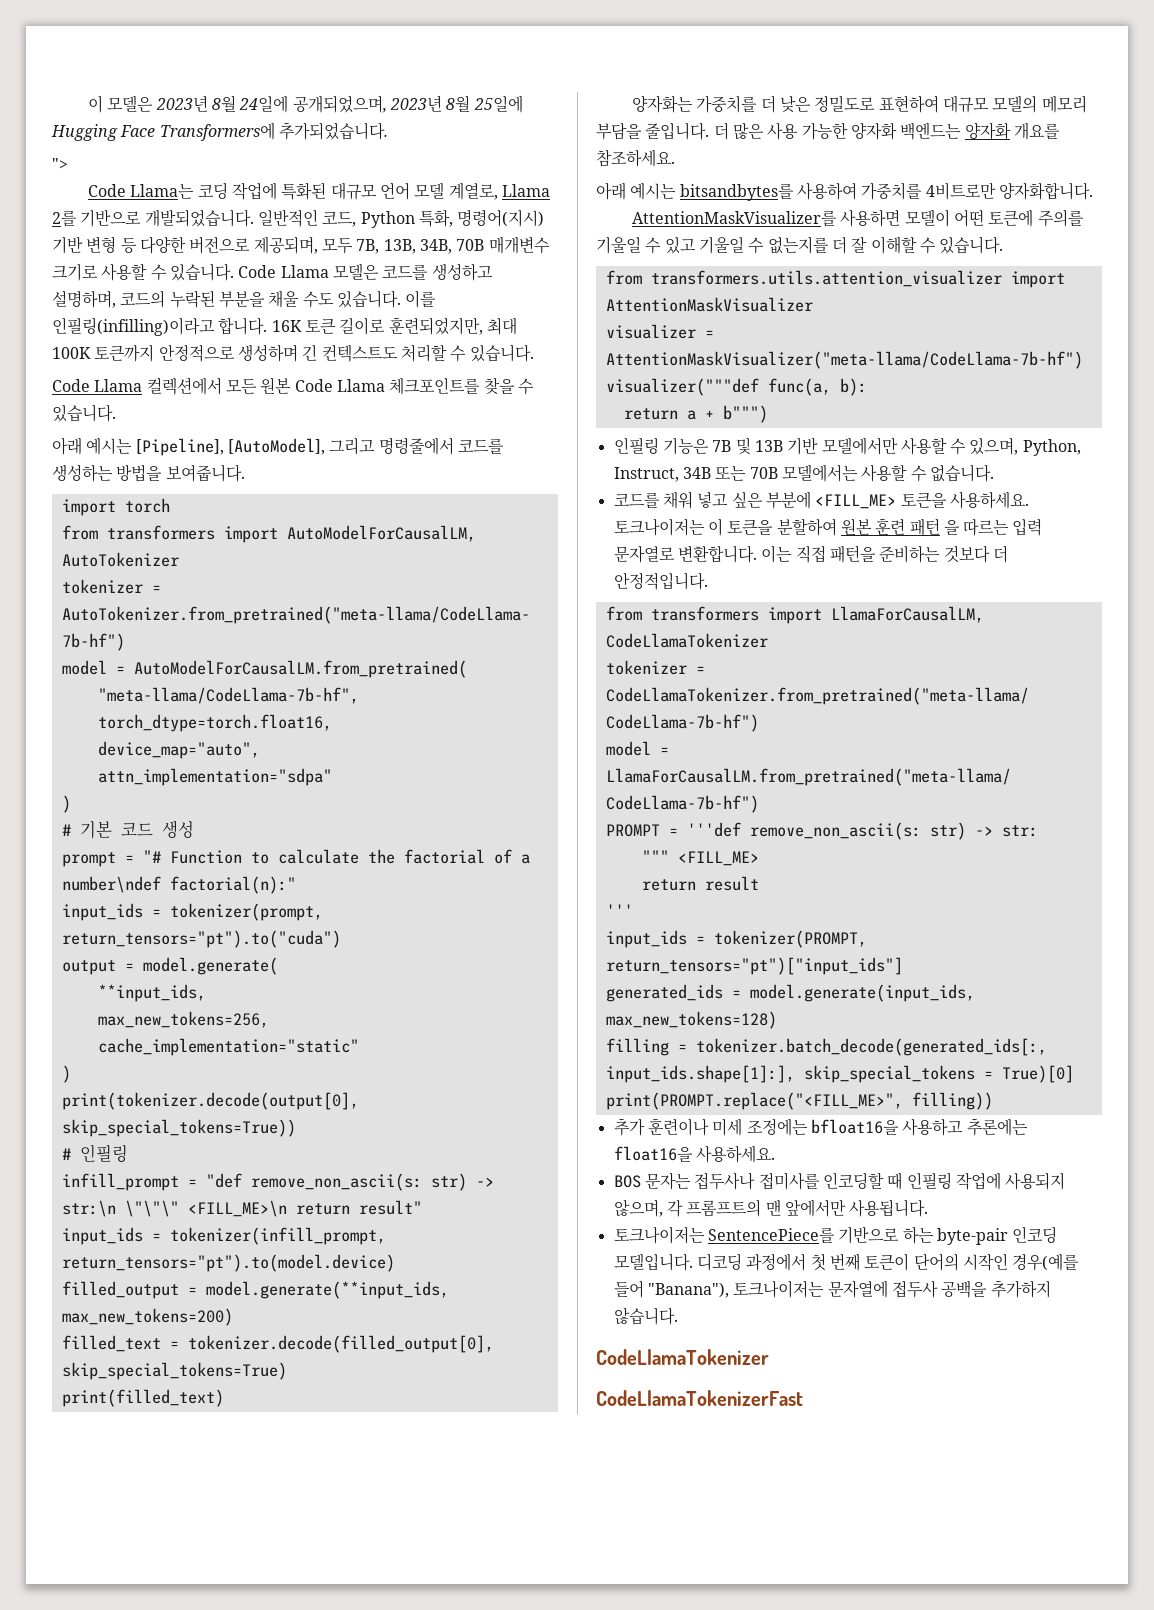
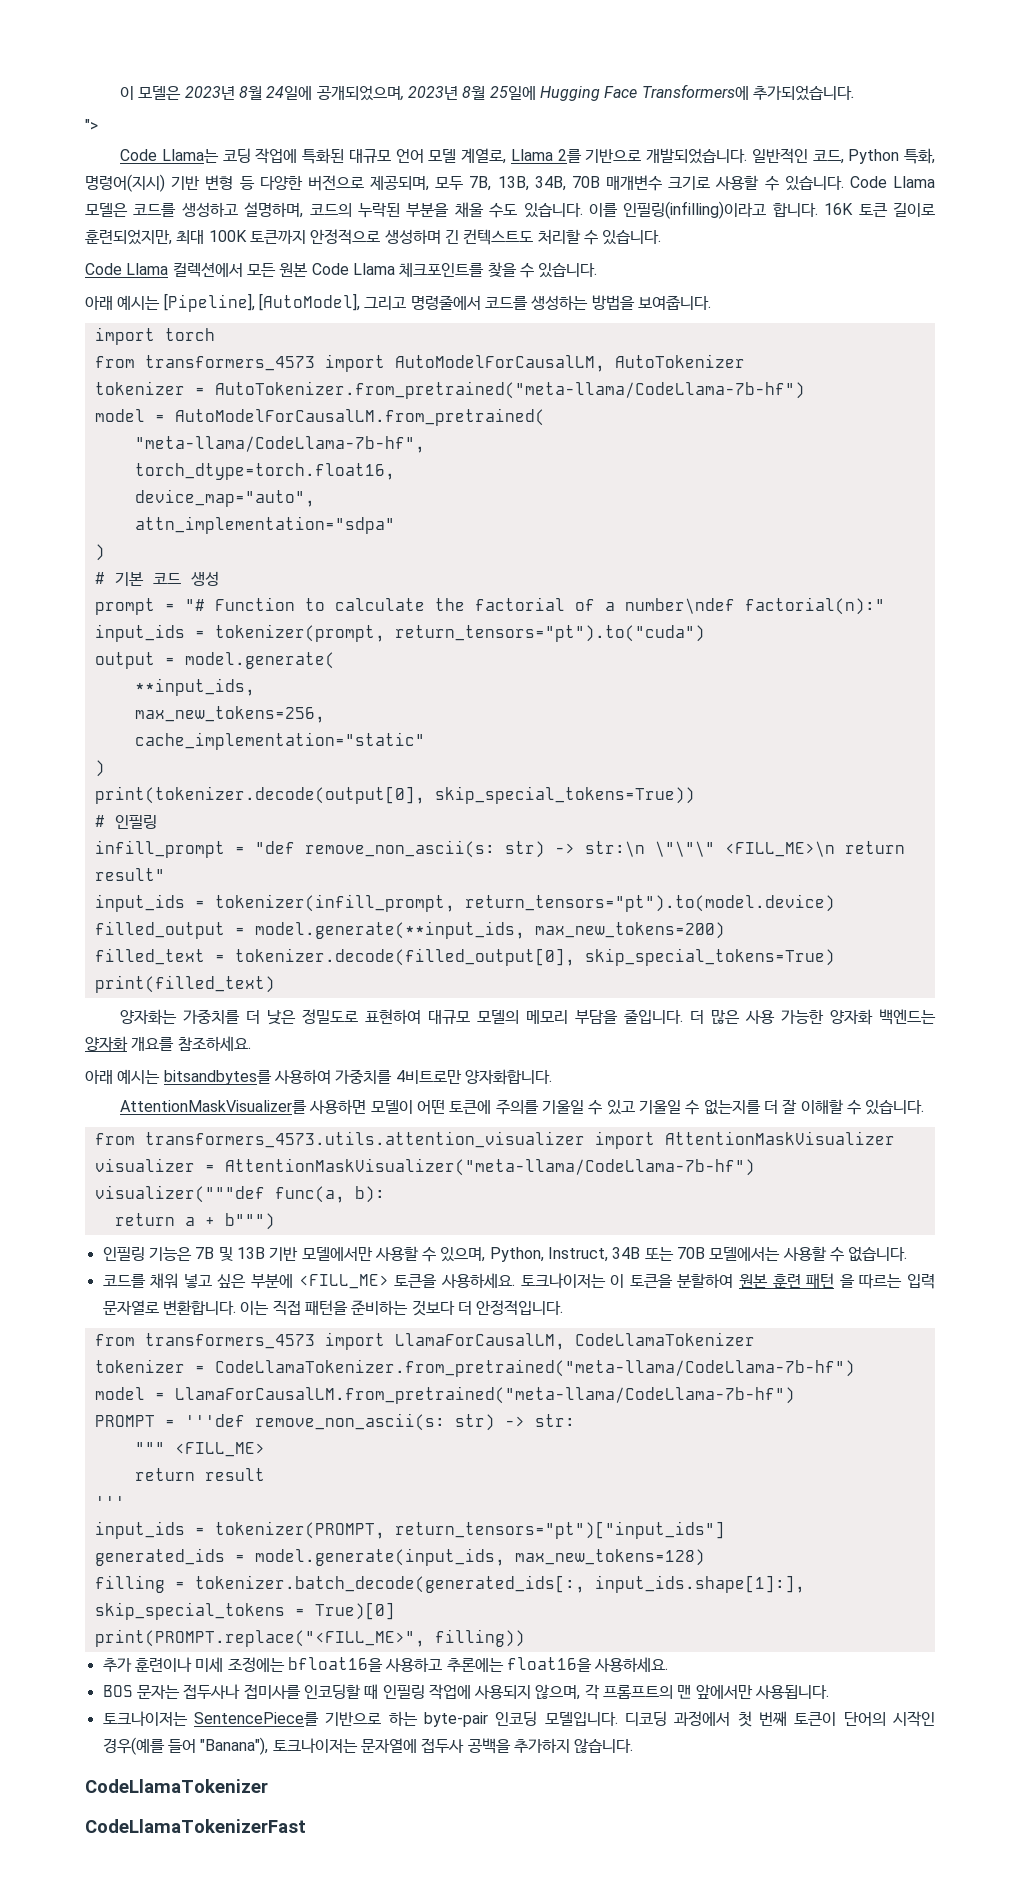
[106,525,215,540] transformers -> [144,355,315,371] transformers_4573
[650,270,1002,287] transformers.utils.attention_visualizer -> [144,1131,585,1148] transformers_4573.utils.attention_visualizer
[650,606,759,621] transformers -> [144,1333,315,1349] transformers_4573

